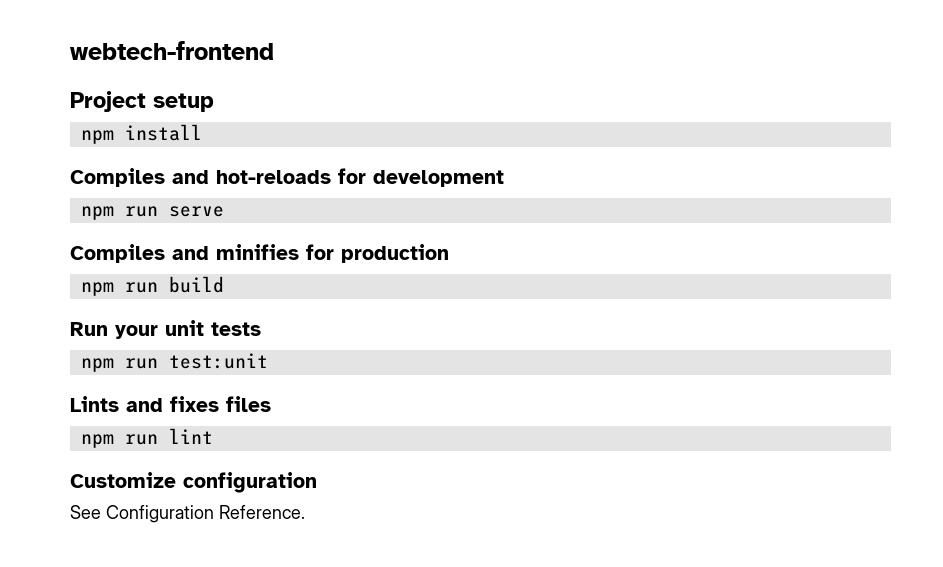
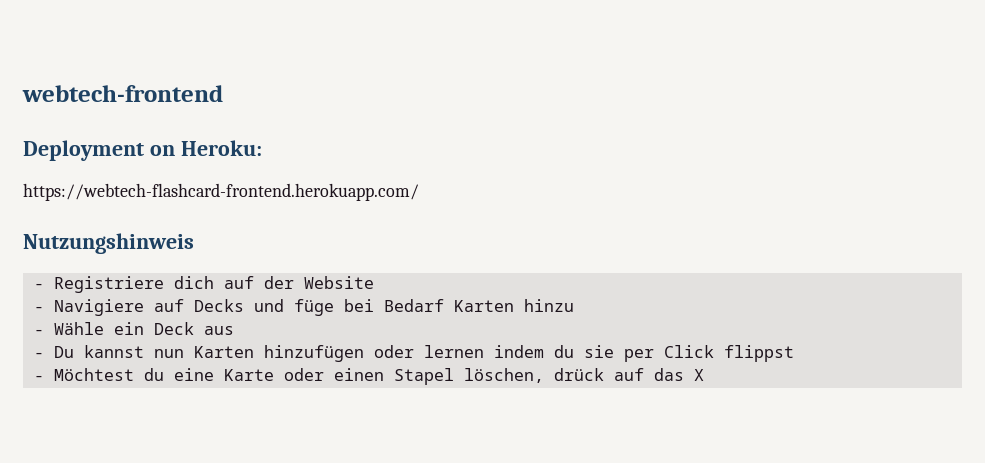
[70,91,214,112] [80,124,202,144] [70,168,504,187] [80,206,224,220] [70,244,449,263] [80,276,224,296] [70,320,261,339] [80,353,268,372] [70,396,271,412] [80,428,213,448] [70,472,317,493] [70,505,305,523] Project setup // npm install // Compiles and hot-reloads for development // npm run serve // Compiles and minifies for production // npm run build // Run your unit tests // npm run test:unit // Lints and fixes files // npm run lint // Customize configuration // See Configuration Reference. -> [23,140,262,161] [23,183,419,201] [23,233,194,254] [33,276,374,293] [33,299,574,316] [33,322,234,335] [33,345,794,362] [33,368,704,385] Deployment on Heroku: // https://webtech-flashcard-frontend.herokuapp.com/ // Nutzungshinweis // - Registriere dich auf der Website // - Navigiere auf Decks und füge bei Bedarf Karten hinzu // - Wähle ein Deck aus // - Du kannst nun Karten hinzufügen oder lernen indem du sie per Click flippst // - Möchtest du eine Karte oder einen Stapel löschen, drück auf das X

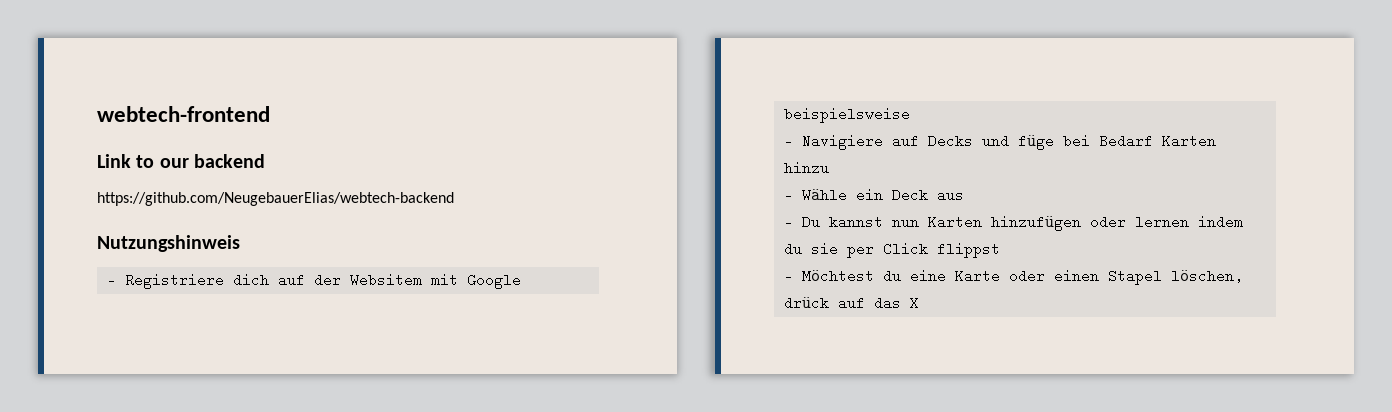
[23,140,262,161] [23,183,419,201] Deployment on Heroku: // https://webtech-flashcard-frontend.herokuapp.com/ -> [97,154,266,168] [97,192,454,206] Link to our backend // https://github.com/NeugebauerElias/webtech-backend
[303,276,374,289] Website -> [349,273,521,289] [783,107,910,123] Websitem mit Google beispielsweise

